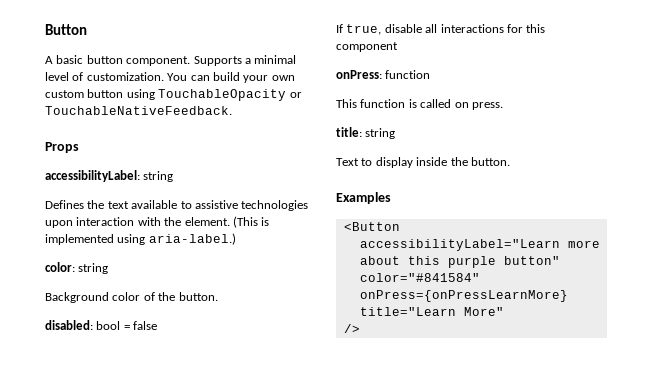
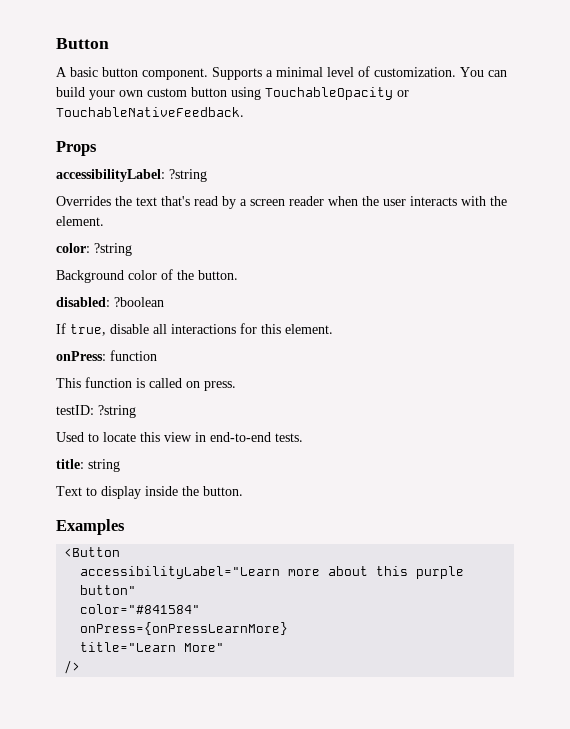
[143,171,174,182] [45,200,309,211] [45,216,270,228] [45,233,236,245] string // Defines the text available to assistive technologies upon interaction with the element. (This is implemented using aria-label.) -> [169,169,207,182] [56,196,507,209] [56,216,104,226] ?string // Overrides the text that's read by a screen reader when the user interacts with the element.
[78,263,109,274] string -> [94,243,132,256] ?string
[96,321,158,330] bool = false -> [114,297,164,307] ?boolean
[336,42,398,52] component -> [285,324,333,334] element.
(503, 106) none -> [56,405,136,418] [56,432,303,442] // testID: ?string // Used to locate this view in end-to-end tests.

